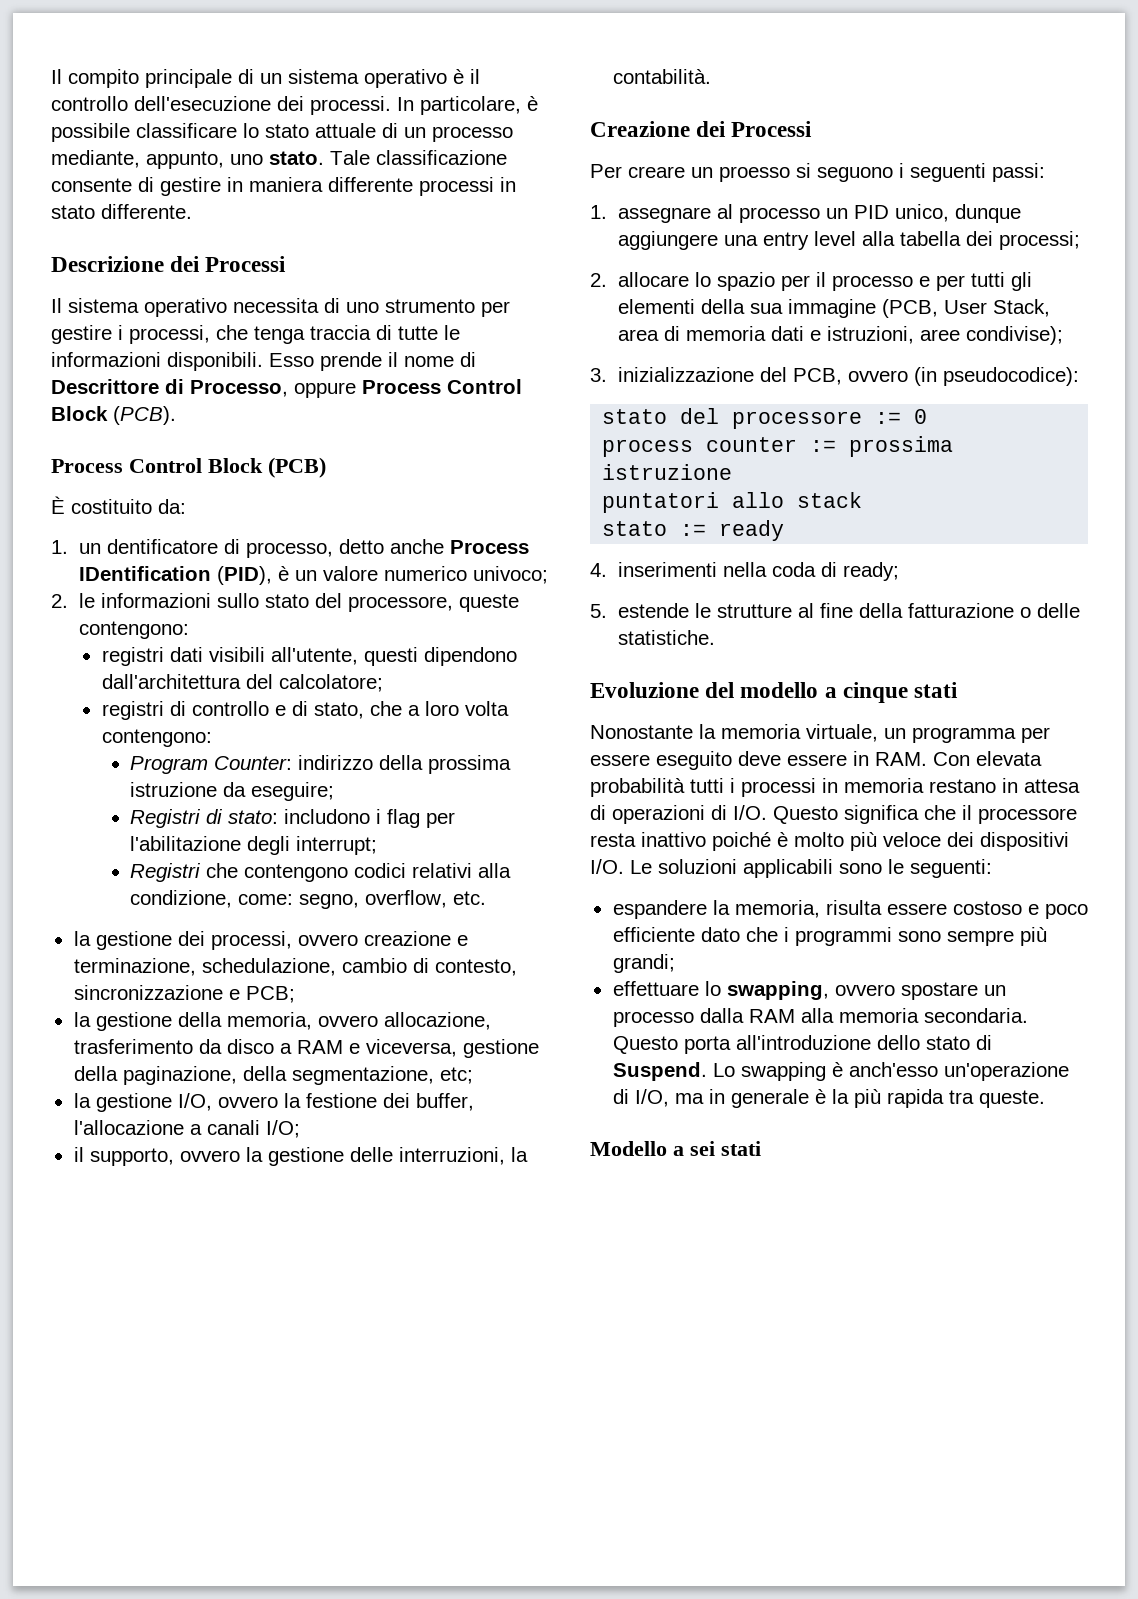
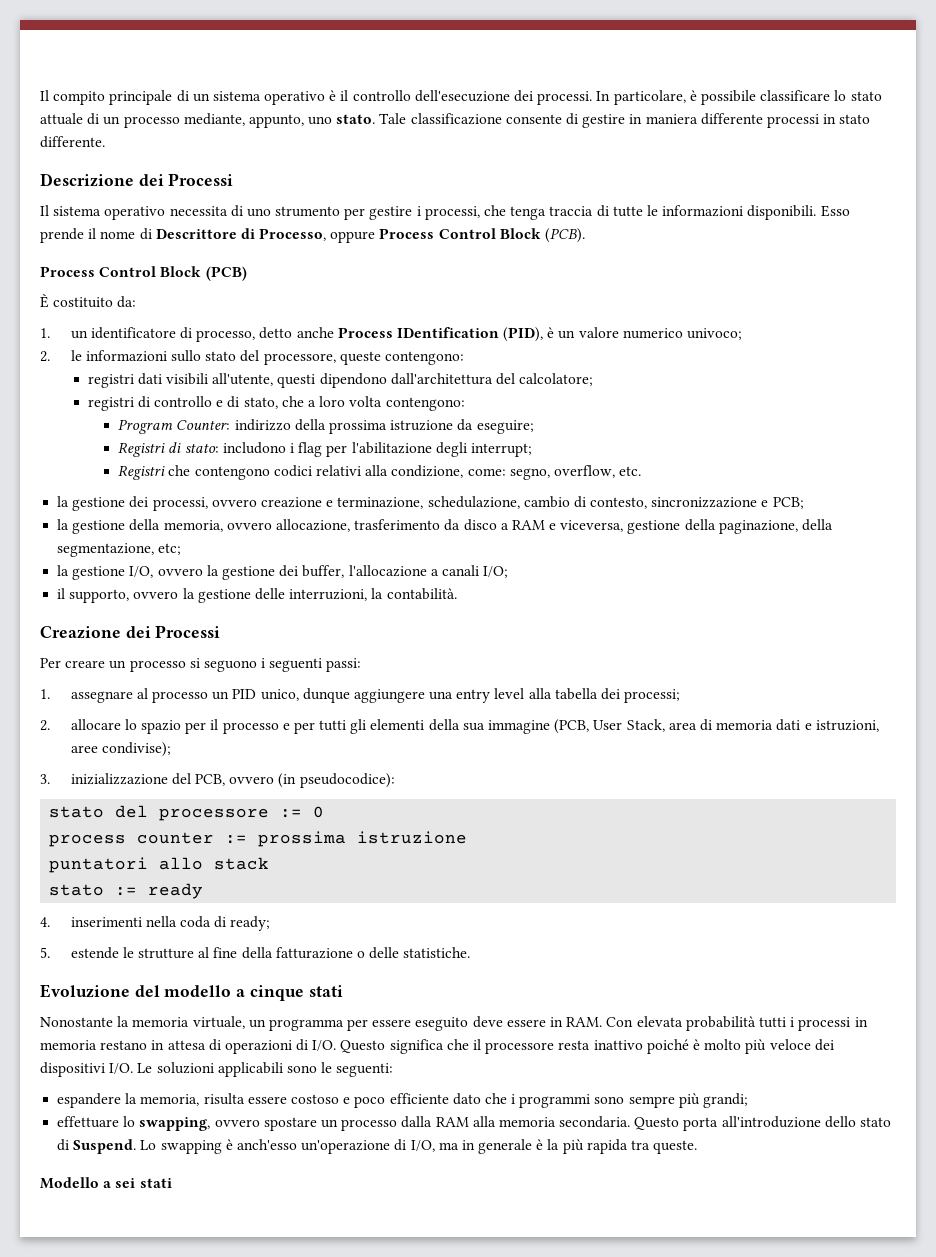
[107,539,219,554] dentificatore -> [90,327,176,339] identificatore
[305,1093,377,1108] festione -> [221,566,275,580] gestione
[719,166,790,182] proesso -> [129,660,186,672] processo

